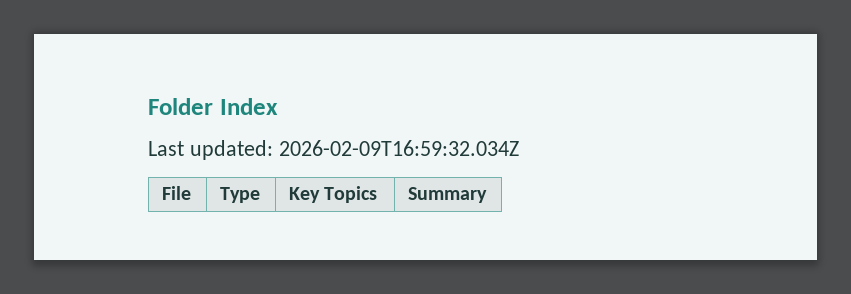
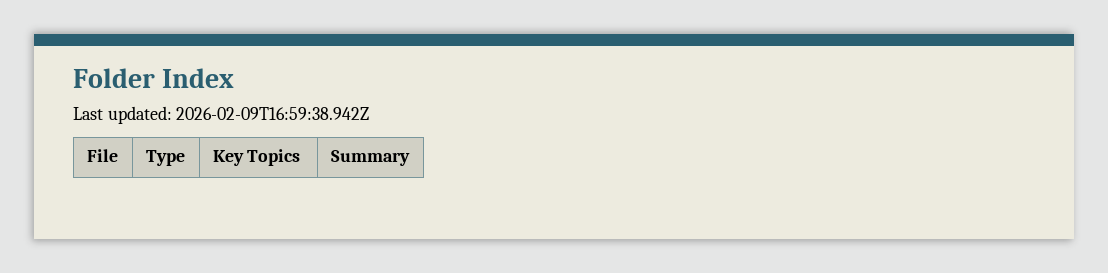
[278,140,519,156] 2026-02-09T16:59:32.034Z -> [176,107,370,120] 2026-02-09T16:59:38.942Z

